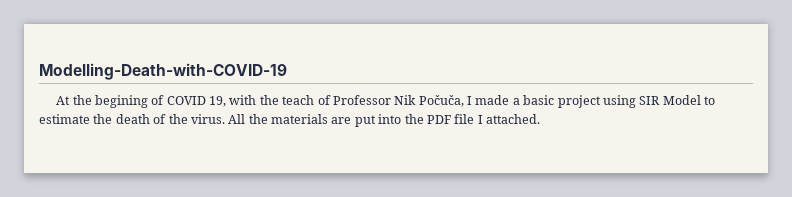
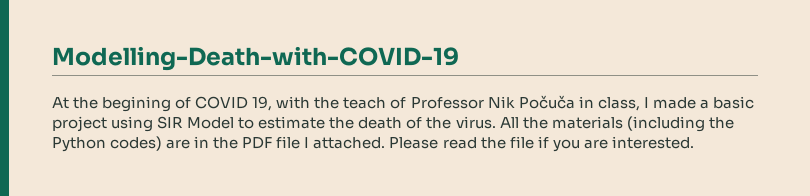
[418,95,464,107] Počuča, -> [518,95,640,111] Počuča in class,
[331,114,402,127] are put into -> [626,116,734,132] [52,136,210,152] (including the Python codes) are in
(540, 119) none -> [389,136,694,152] Please read the file if you are interested.

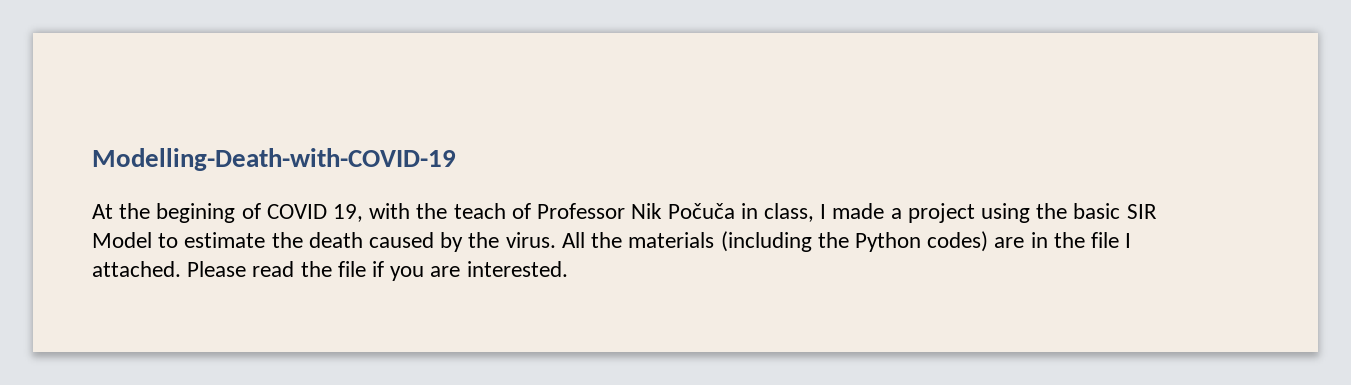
[712,96,754,109] basic -> (902, 213) none
(154, 124) none -> [1036,203,1121,219] the basic
[406,117,423,129] of -> [369,232,464,252] caused by
[242,137,273,149] PDF -> (1085, 240) none

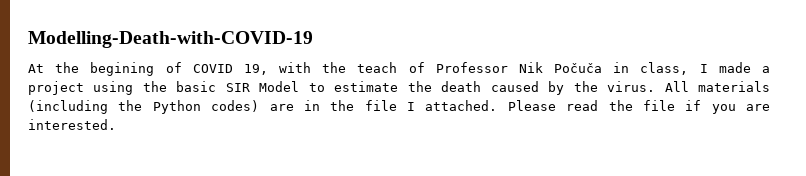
[591,232,623,248] the -> (689, 86) none

